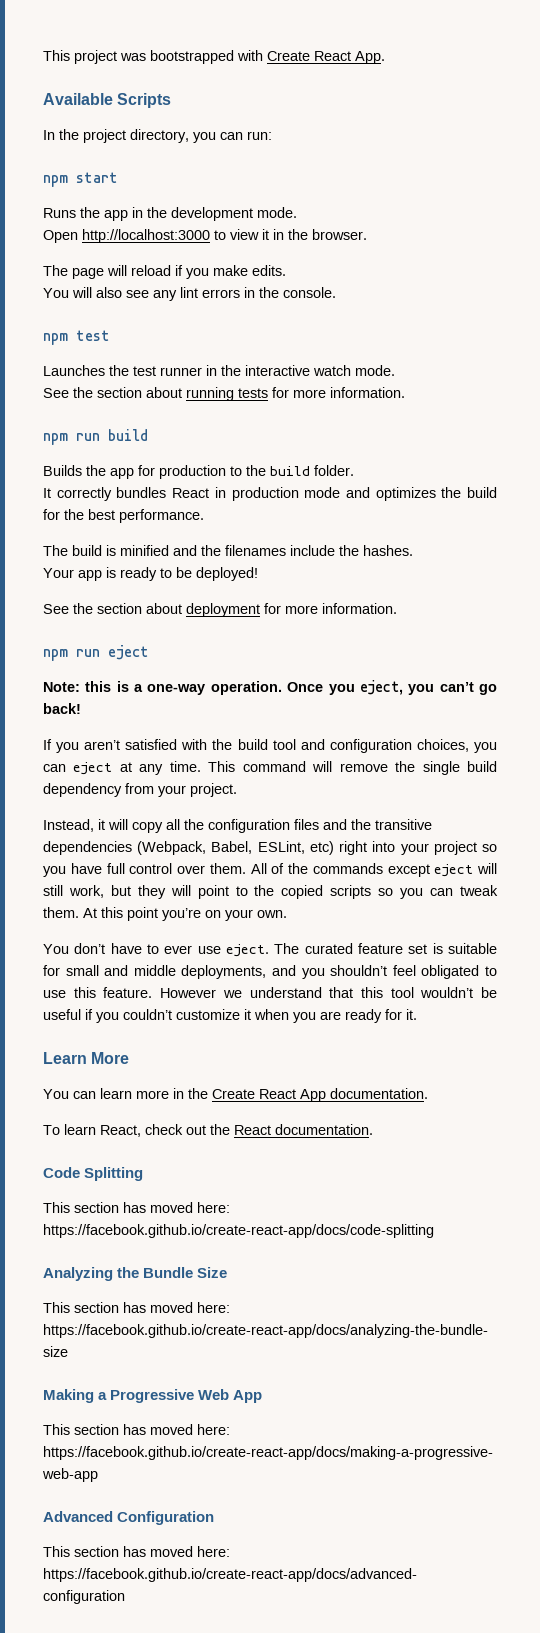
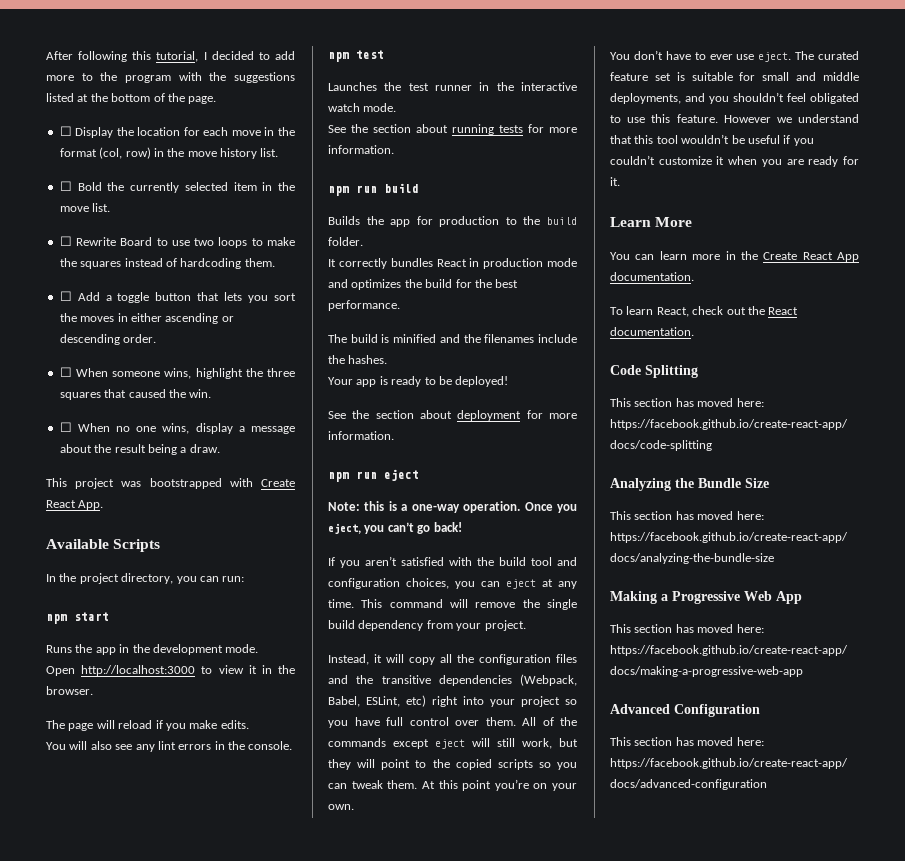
(43, 55) none -> [46,51,295,62] [46,72,295,83] [46,93,217,104] [59,126,295,138] [59,147,279,159] [59,181,295,193] [59,203,111,212] [59,236,295,248] [59,258,275,269] [59,291,296,303] [59,313,234,324] [59,334,157,345] [59,367,295,379] [59,389,212,400] [59,422,295,434] [59,444,220,455] After following this tutorial, I decided to add more to the program with the suggestions listed at the bottom of the page. // ☐ Display the location for each move in the format (col, row) in the move history list. // ☐ Bold the currently selected item in the move list. // ☐ Rewrite Board to use two loops to make the squares instead of hardcoding them. // ☐ Add a toggle button that lets you sort the moves in either ascending or descending order. // ☐ When someone wins, highlight the three squares that caused the win. // ☐ When no one wins, display a message about the result being a draw. //

